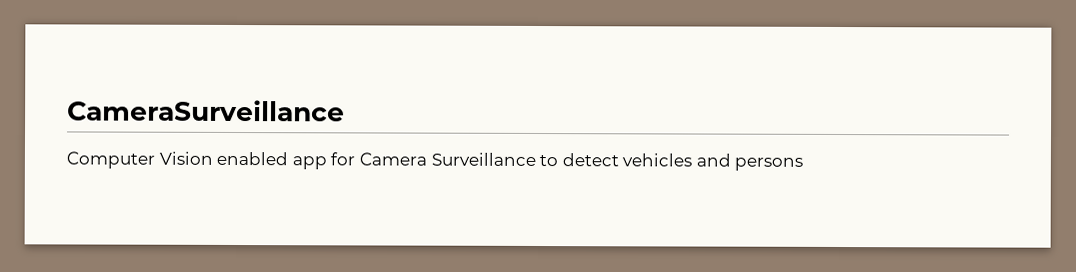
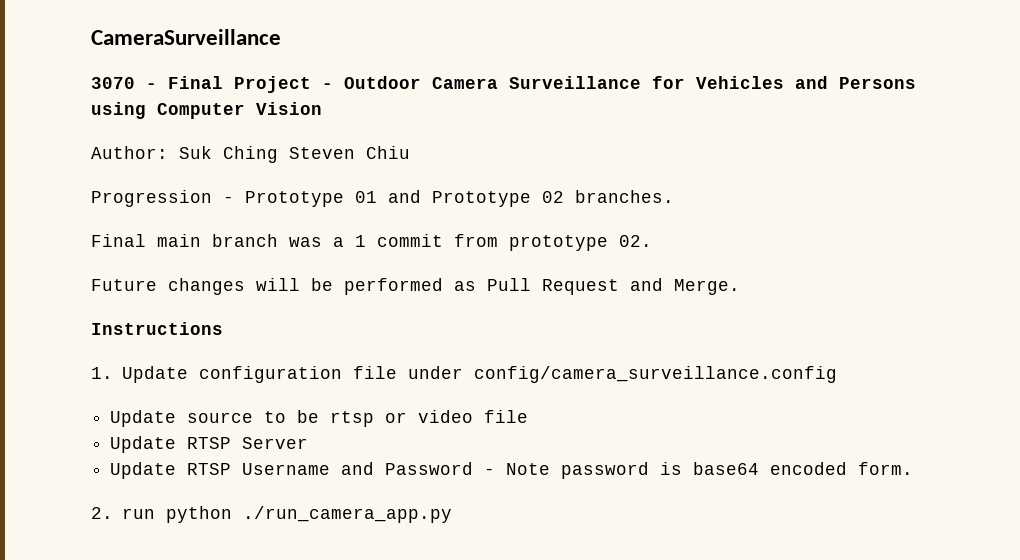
[66,151,804,171] Computer Vision enabled app for Camera Surveillance to detect vehicles and persons -> [91,76,916,93] [91,102,322,119] [91,146,410,163] [91,190,674,207] [91,234,652,251] [91,278,740,295] [91,322,223,335] [91,366,837,383] [110,410,529,427] [110,436,309,453] [110,462,914,479] [91,506,452,523] 3070 - Final Project - Outdoor Camera Surveillance for Vehicles and Persons using Computer Vision // Author: Suk Ching Steven Chiu // Progression - Prototype 01 and Prototype 02 branches. // Final main branch was a 1 commit from prototype 02. // Future changes will be performed as Pull Request and Merge. // Instructions // 1. Update configuration file under config/camera_surveillance.config // Update source to be rtsp or video file // Update RTSP Server // Update RTSP Username and Password - Note password is base64 encoded form. // 2. run python ./run_camera_app.py

